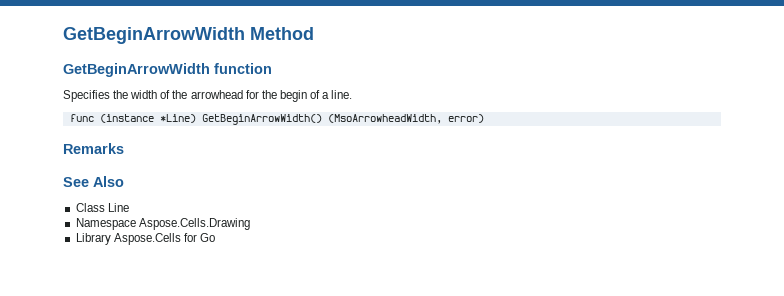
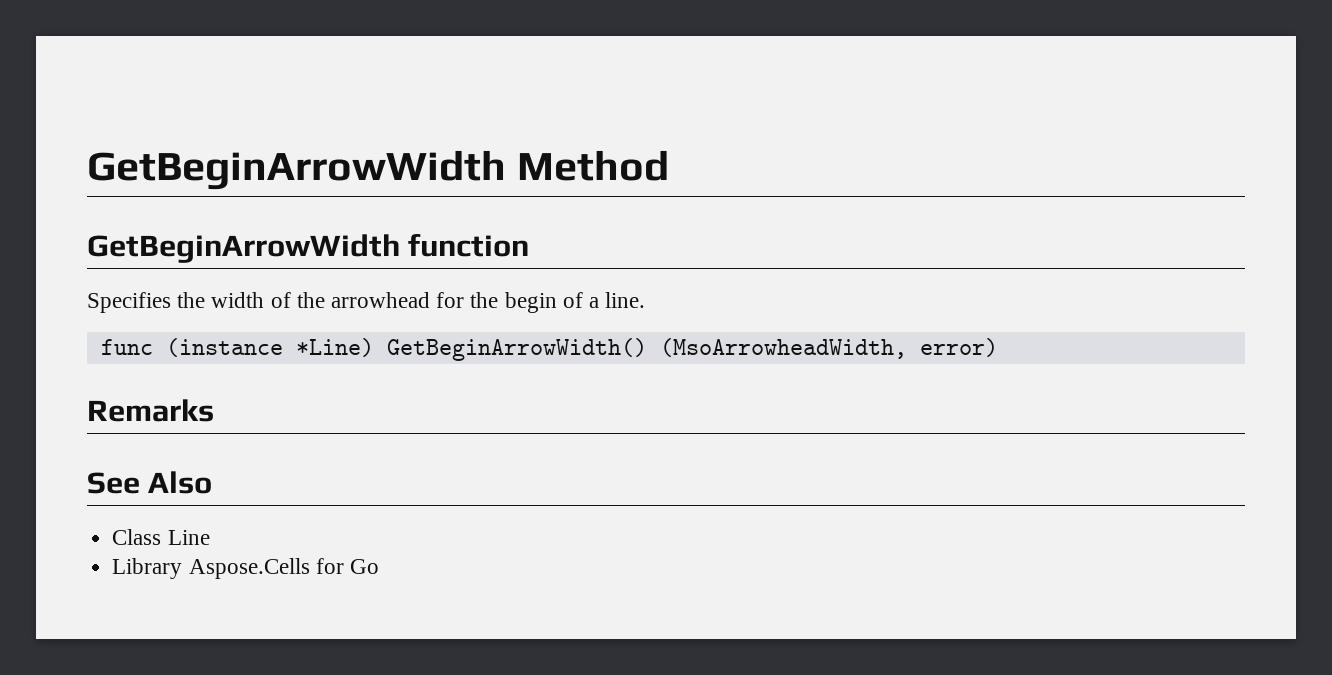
[75,218,250,230] // Namespace Aspose.Cells.Drawing -> (210, 537) none

